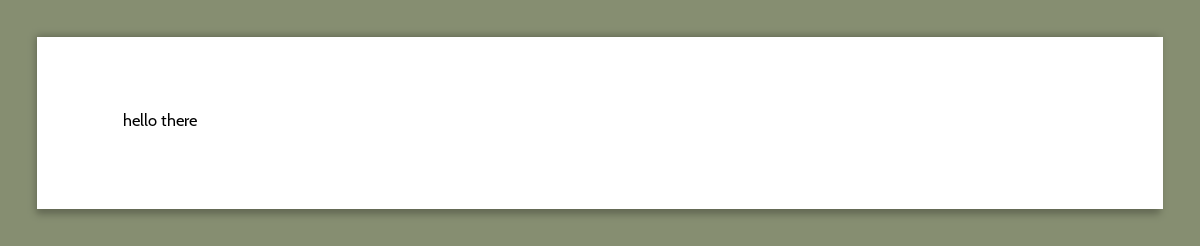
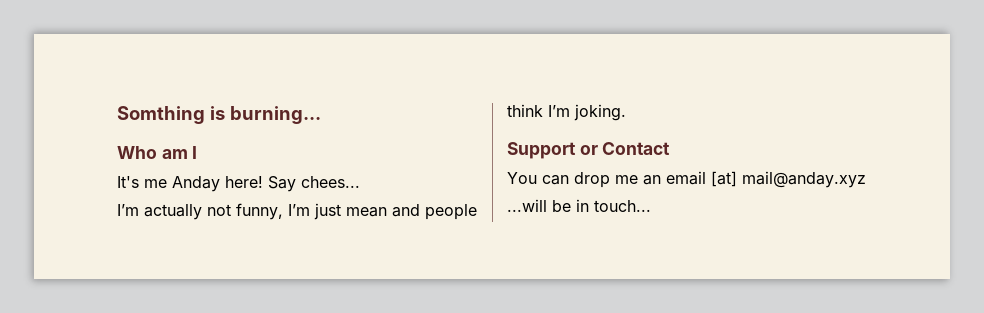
[123,113,198,126] hello there -> [117,106,321,124] [117,146,198,159] [117,176,360,192] [117,203,477,220] [507,104,626,121] [507,142,671,159] [507,171,866,188] [507,199,651,212] Somthing is burning... // Who am I // It's me Anday here! Say chees... // I’m actually not funny, I’m just mean and people think I’m joking. // Support or Contact // You can drop me an email [at] mail@anday.xyz // ...will be in touch...

